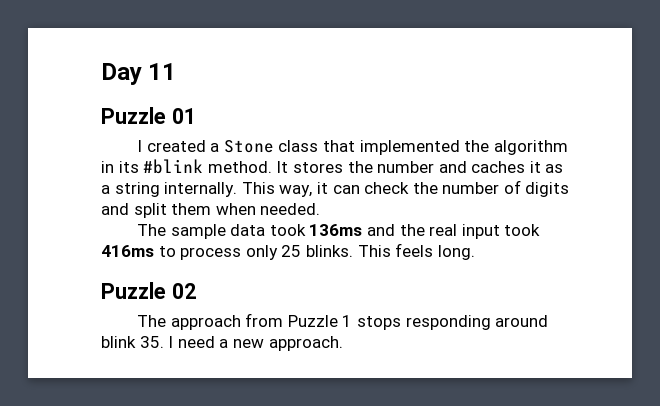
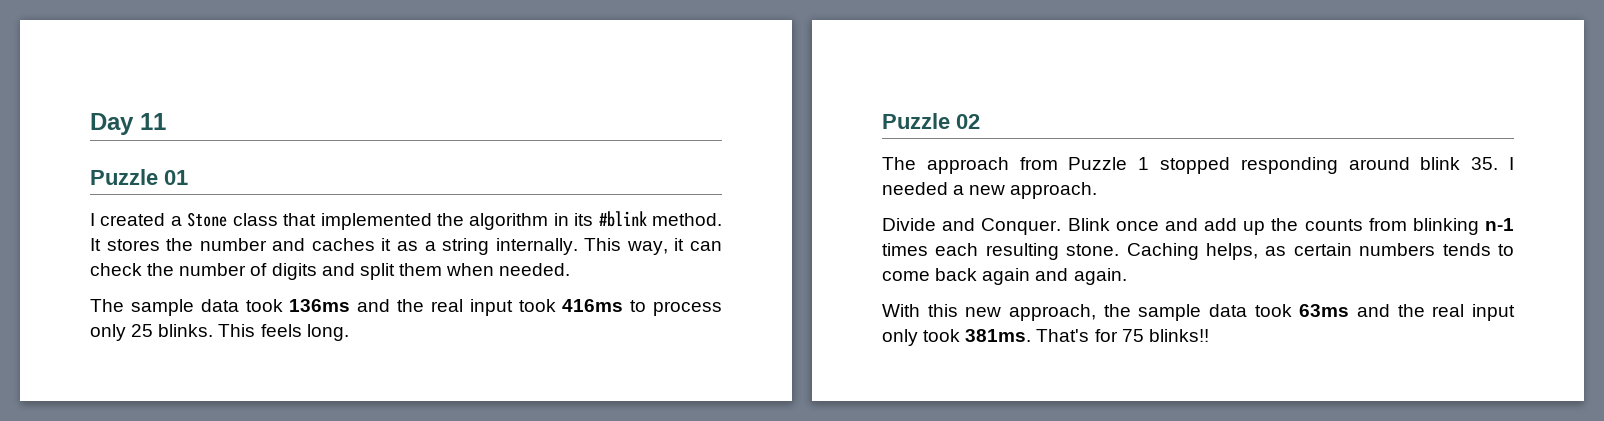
[357,316,402,330] stops -> [1160,157,1230,174] stopped
[177,336,215,348] need -> [882,182,948,195] needed
(343, 343) none -> [882,218,1514,235] [882,243,1514,260] [882,268,1127,285] [882,304,1515,321] [882,329,1209,346] // Divide and Conquer. Blink once and add up the counts from blinking n-1 times each resulting stone. Caching helps, as certain numbers tends to come back again and again. // With this new approach, the sample data took 63ms and the real input only took 381ms. That's for 75 blinks!!

